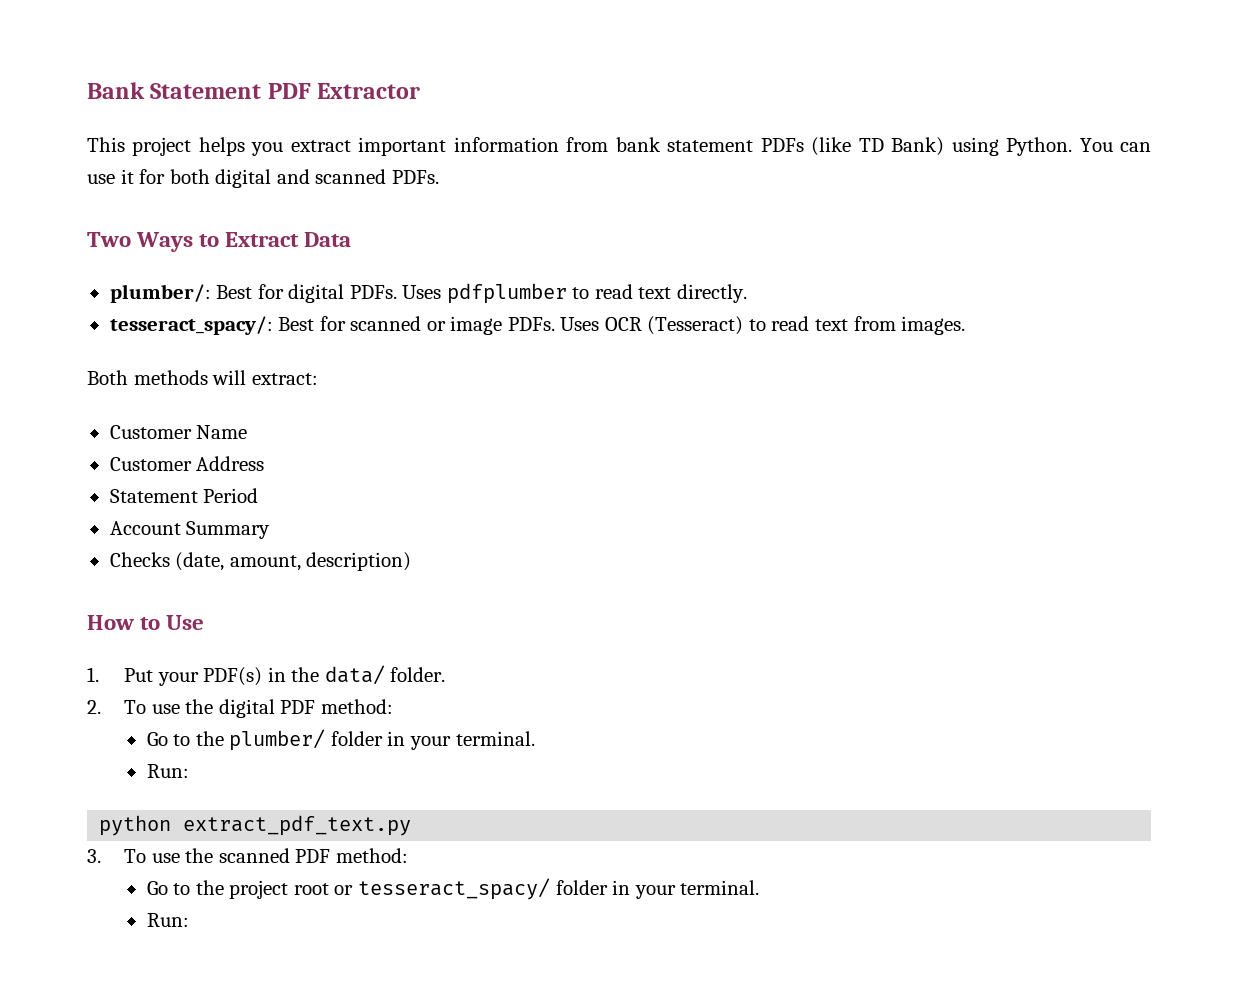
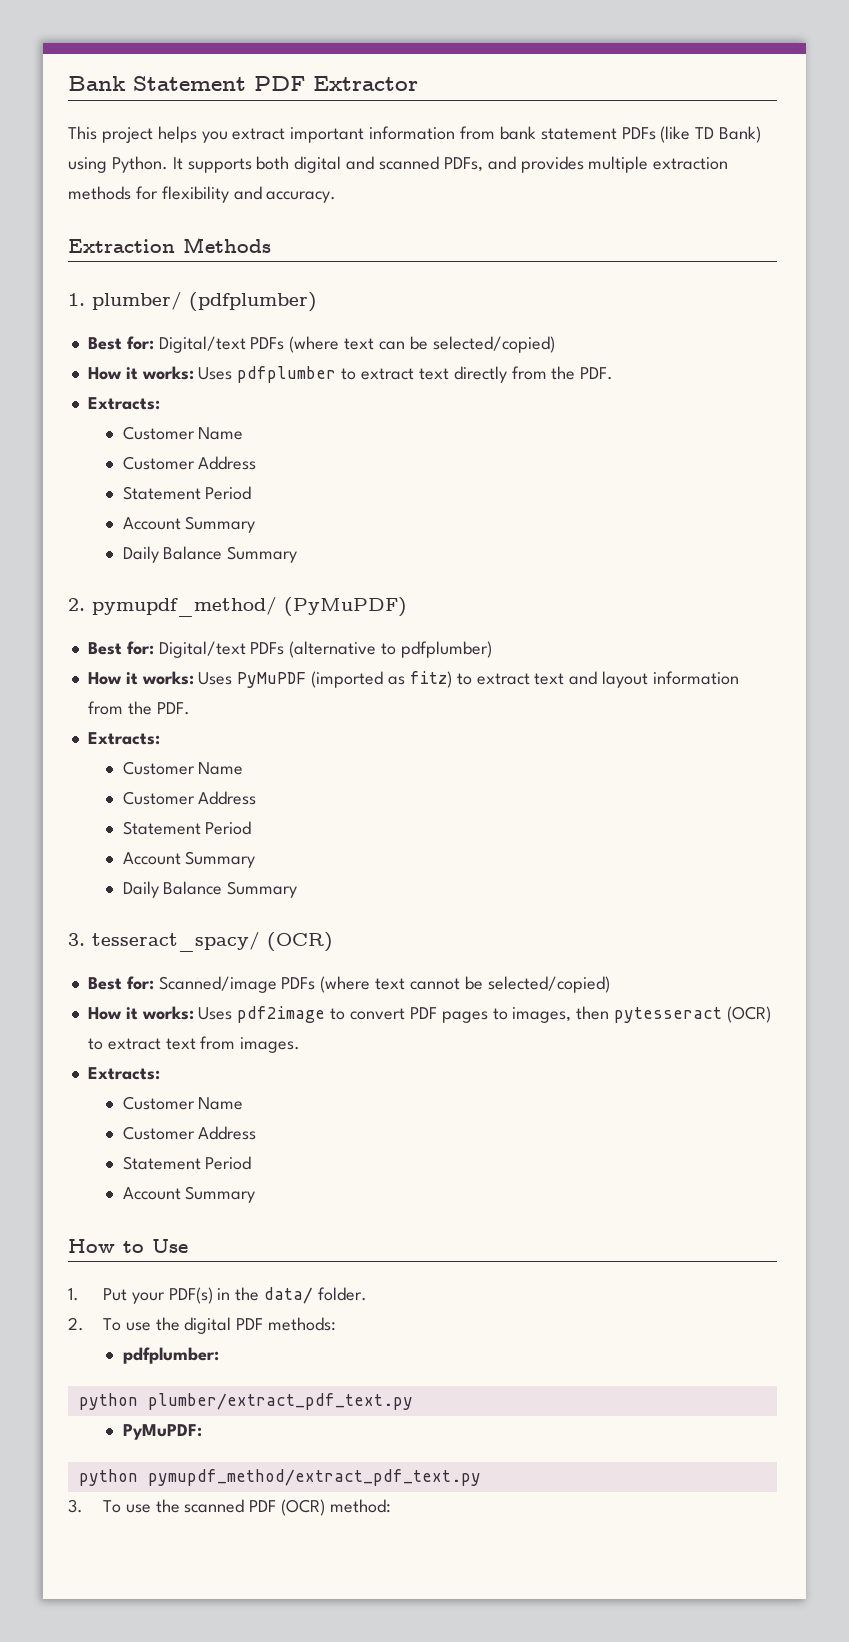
[1079,138,1152,152] [87,169,439,188] [87,232,352,252] [109,283,747,304] [109,316,966,335] [87,370,318,385] [109,425,248,439] [109,456,265,471] [109,488,259,503] [109,521,271,539] [109,552,412,571] You can use it for both digital and scanned PDFs. // Two Ways to Extract Data // plumber/: Best for digital PDFs. Uses pdfplumber to read text directly. // tesseract_spacy/: Best for scanned or image PDFs. Uses OCR (Tesseract) to read text from images. // Both methods will extract: // Customer Name // Customer Address // Statement Period // Account Summary // Checks (date, amount, description) -> [172,156,729,173] [68,186,337,203] [68,237,271,253] [68,291,317,312] [87,336,555,353] [87,366,614,383] [87,397,160,410] [122,426,244,440] [122,456,257,470] [122,486,252,500] [122,516,256,533] [122,546,298,563] [68,596,407,617] [87,641,492,658] [87,671,739,688] [87,701,190,715] [87,732,160,745] [122,761,244,775] [122,791,257,805] [122,821,252,835] [122,851,256,868] [122,881,298,898] [68,931,333,952] [87,976,610,993] [87,1006,771,1023] [87,1036,301,1053] [87,1067,160,1080] [122,1096,244,1110] [122,1126,257,1140] [122,1156,252,1170] [122,1186,256,1203] It supports both digital and scanned PDFs, and provides multiple extraction methods for flexibility and accuracy. // Extraction Methods // 1. plumber/ (pdfplumber) // Best for: Digital/text PDFs (where text can be selected/copied) // How it works: Uses pdfplumber to extract text directly from the PDF. // Extracts: // Customer Name // Customer Address // Statement Period // Account Summary // Daily Balance Summary // 2. pymupdf_method/ (PyMuPDF) // Best for: Digital/text PDFs (alternative to pdfplumber) // How it works: Uses PyMuPDF (imported as fitz) to extract text and layout information from the PDF. // Extracts: // Customer Name // Customer Address // Statement Period // Account Summary // Daily Balance Summary // 3. tesseract_spacy/ (OCR) // Best for: Scanned/image PDFs (where text cannot be selected/copied) // How it works: Uses pdf2image to convert PDF pages to images, then pytesseract (OCR) to extract text from images. // Extracts: // Customer Name // Customer Address // Statement Period // Account Summary
[320,699,393,714] [146,729,535,751] [146,764,189,778] [99,815,412,836] method: // Go to the plumber/ folder in your terminal. // Run: // python extract_pdf_text.py -> [268,1317,337,1331] [122,1347,219,1364] [78,1393,413,1410] [122,1424,202,1440] [78,1469,481,1486] methods: // pdfplumber: // python plumber/extract_pdf_text.py // PyMuPDF: // python pymupdf_method/extract_pdf_text.py
[335,848,408,863] [146,878,760,900] [146,913,189,927] method: // Go to the project root or tesseract_spacy/ folder in your terminal. // Run: -> [281,1499,391,1516] (OCR) method:

